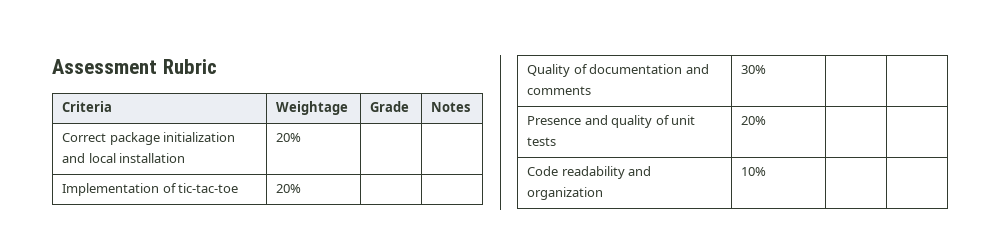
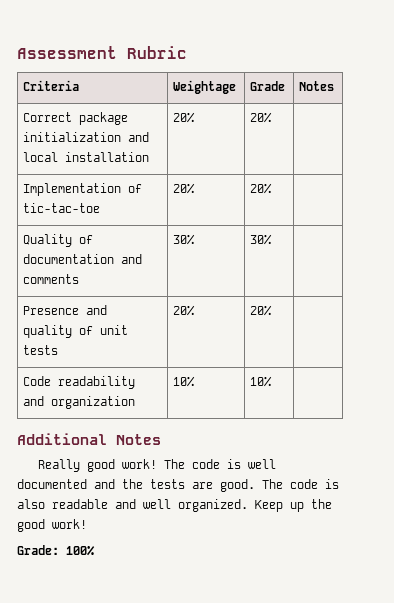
(302, 137) none -> [250,112,273,123] 20%
(302, 188) none -> [250,183,273,194] 20%
(767, 69) none -> [250,234,273,245] 30%
(767, 120) none -> [250,305,273,316] 20%
(767, 171) | -> [250,376,273,387] [17,433,161,445] [37,459,276,472] [17,479,339,492] [17,499,332,512] [17,519,87,532] [17,545,95,556] 10% | // Additional Notes // Really good work! The code is well documented and the tests are good. The code is also readable and well organized. Keep up the good work! // Grade: 100%

